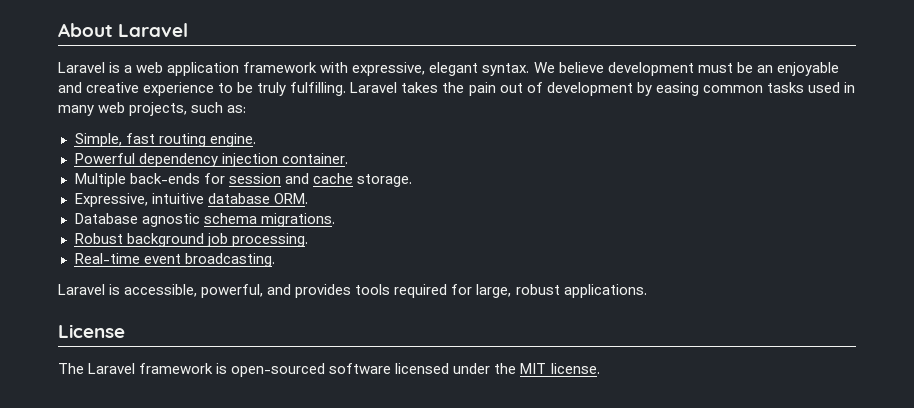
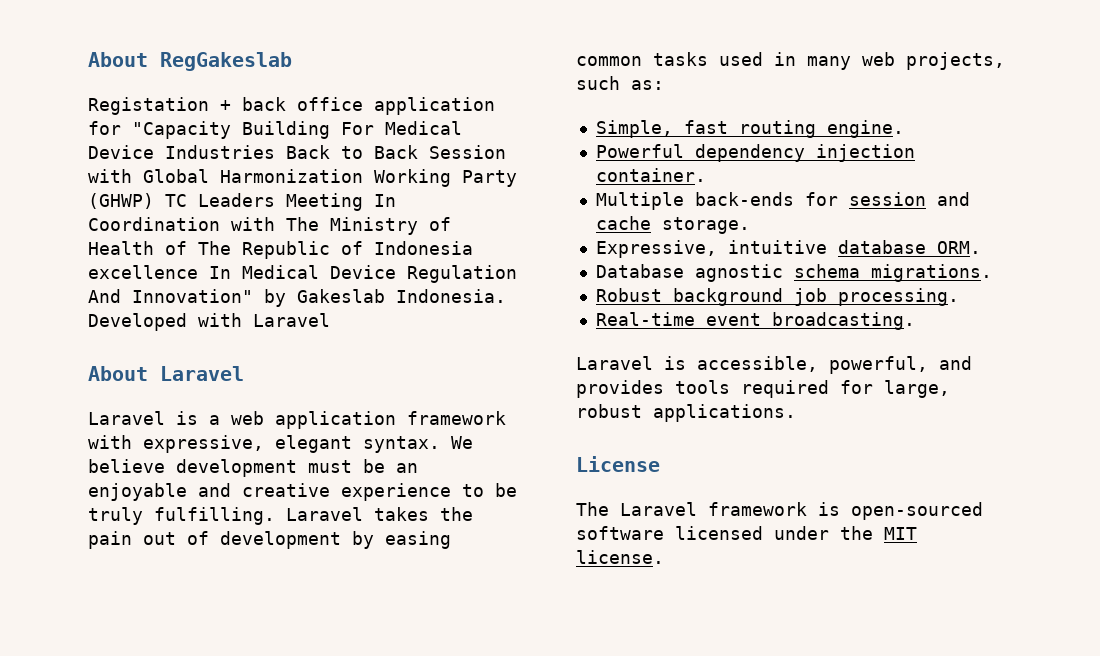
[58,23,113,37] About -> [88,52,292,71] [88,97,495,115] [88,121,462,139] [88,145,506,159] [88,169,517,187] [88,193,396,211] [88,217,451,235] [88,241,473,259] [88,265,517,283] [88,289,506,307] [88,313,330,331] [88,366,148,381] About RegGakeslab // Registation + back office application for "Capacity Building For Medical Device Industries Back to Back Session with Global Harmonization Working Party (GHWP) TC Leaders Meeting In Coordination with The Ministry of Health of The Republic of Indonesia excellence In Medical Device Regulation And Innovation" by Gakeslab Indonesia. Developed with Laravel // About

